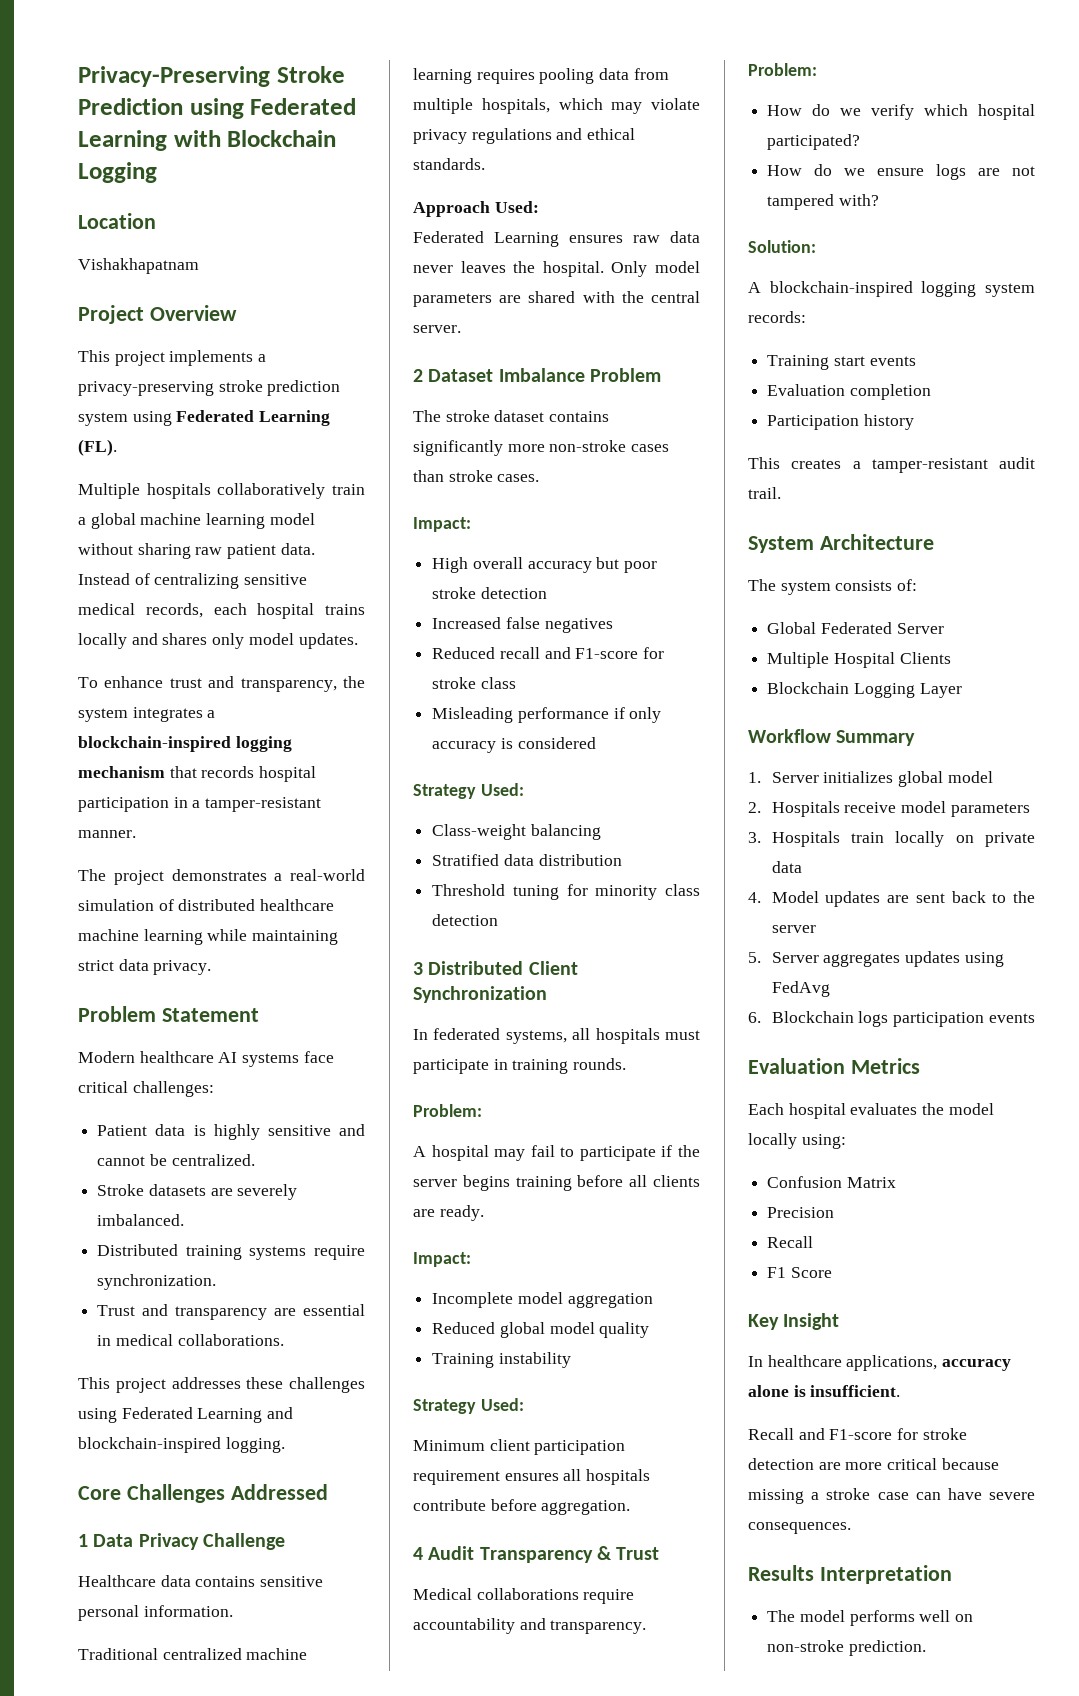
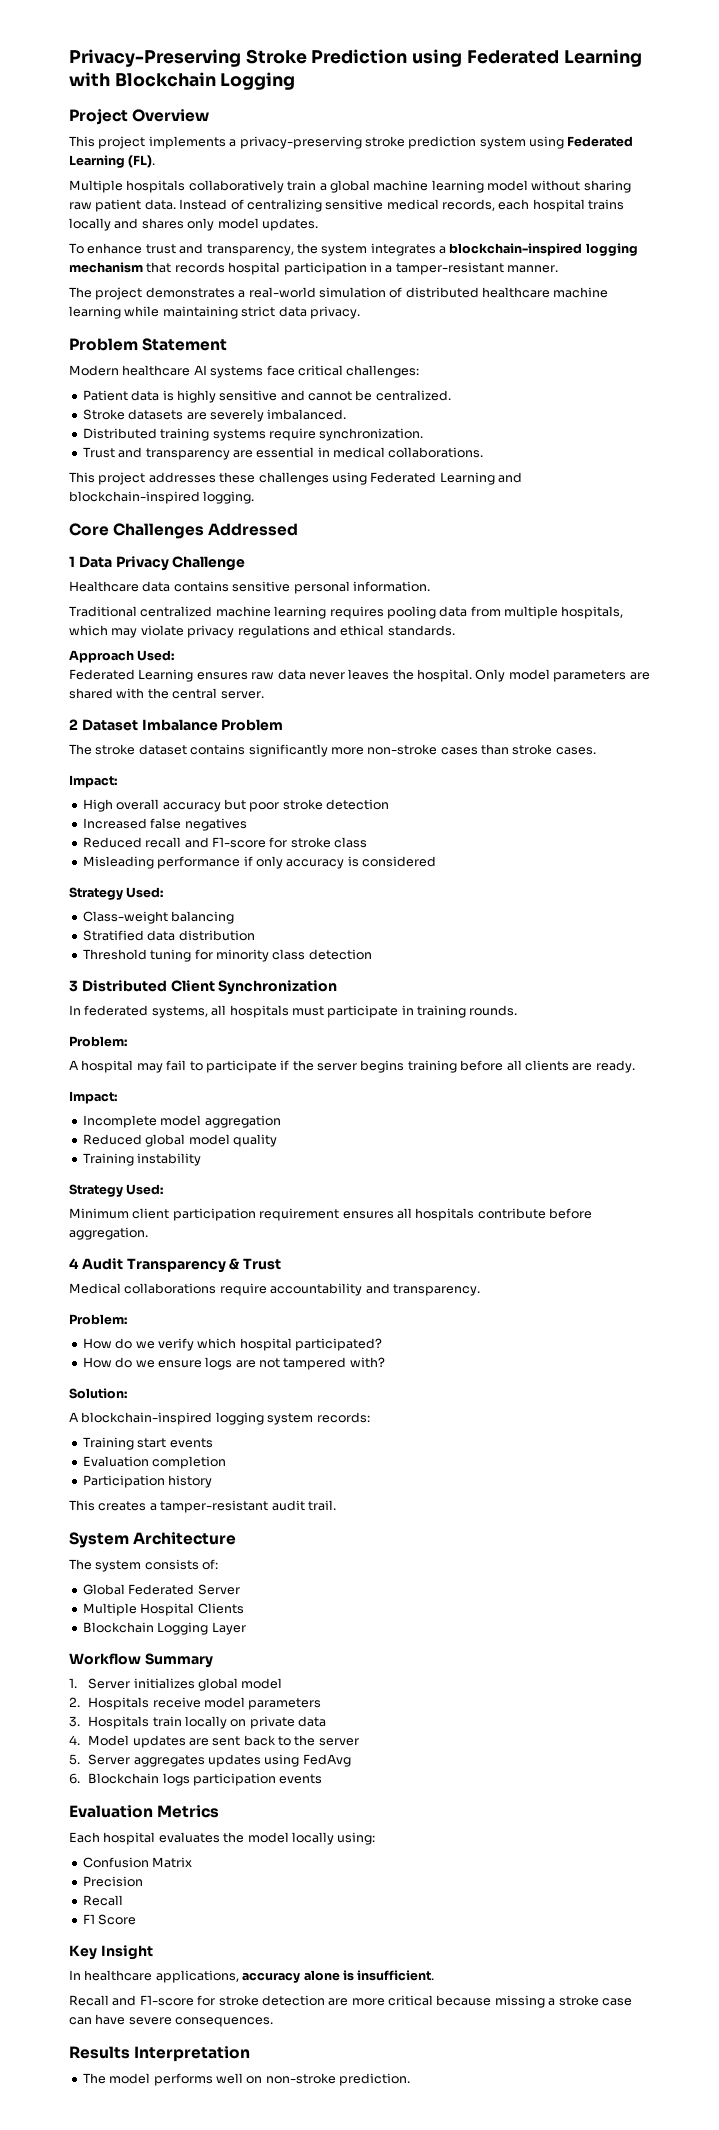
[78,213,156,229] [78,258,199,274] // Location // Vishakhapatnam -> (296, 81) none

